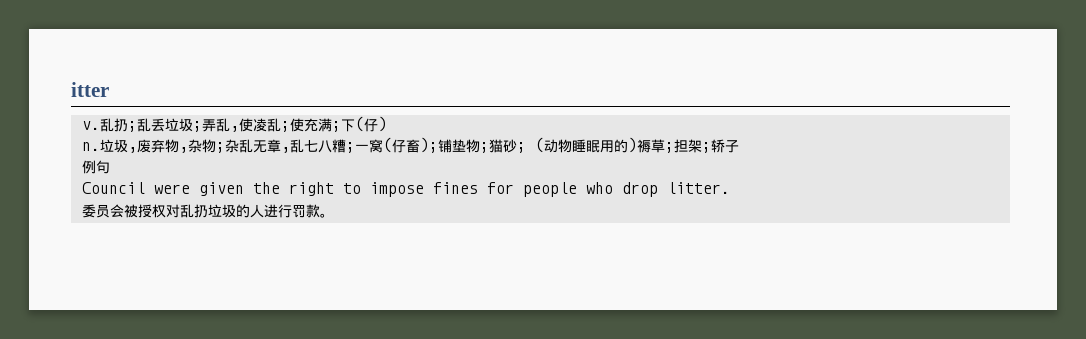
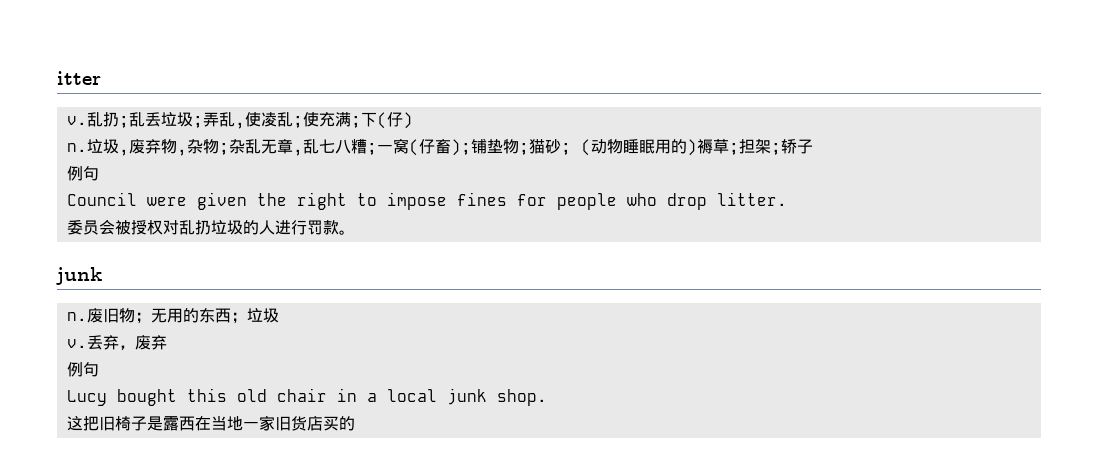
(334, 215) none -> [56,267,102,285] [67,308,280,324] [67,335,168,350] [67,362,100,377] [67,388,548,406] [67,415,356,431] // junk // n.废旧物；无用的东西；垃圾 // v.丢弃，废弃 // 例句 // Lucy bought this old chair in a local junk shop. // 这把旧椅子是露西在当地一家旧货店买的

